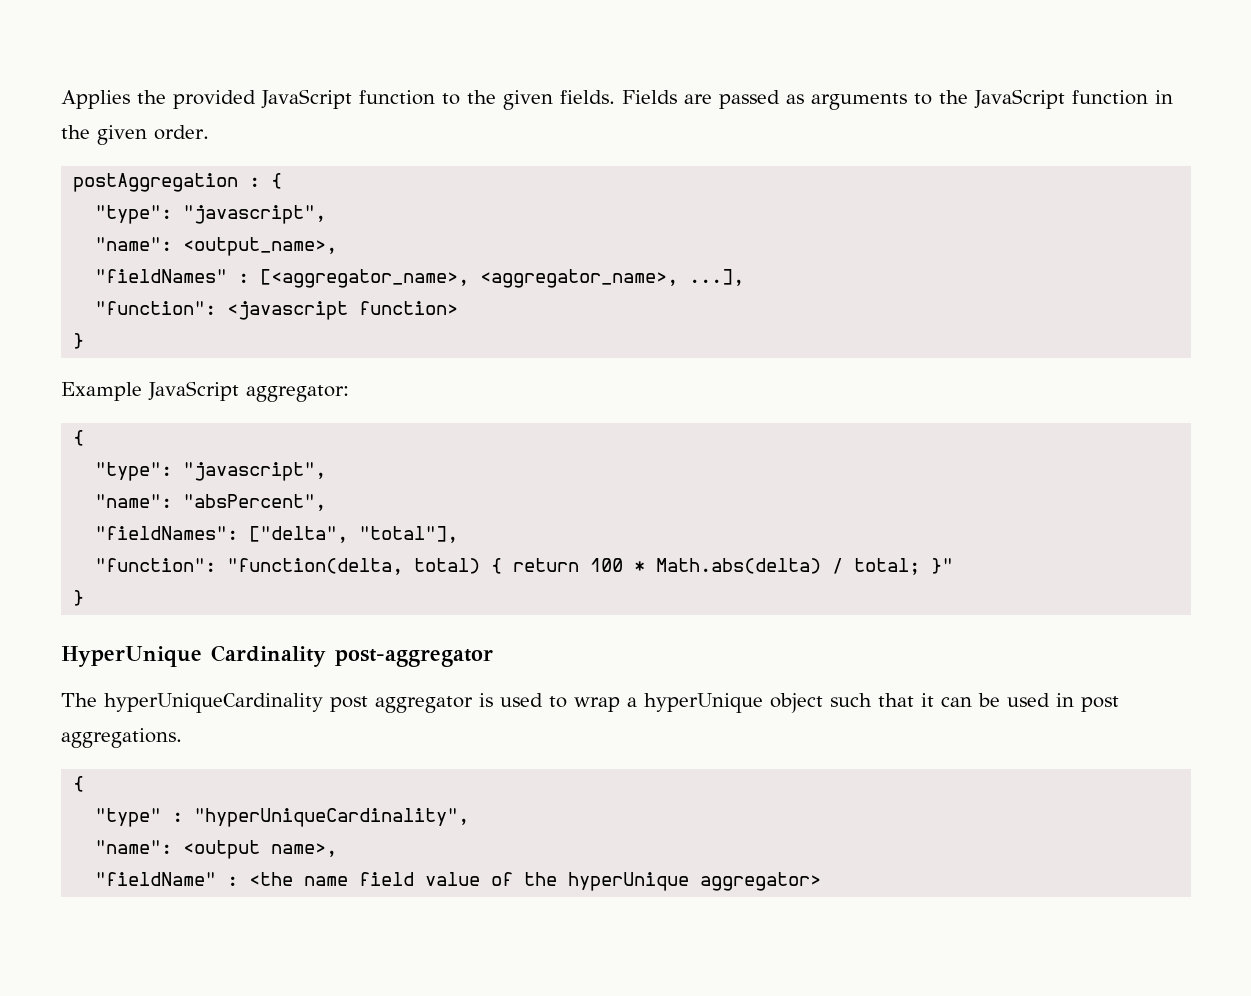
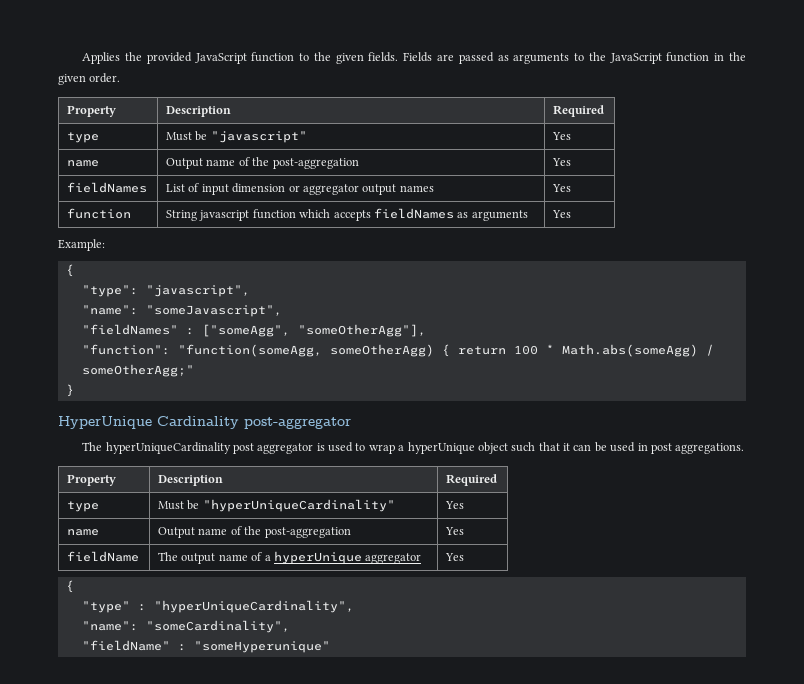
[73,173,283,192] [95,205,327,224] [95,237,338,256] [95,269,745,288] [95,301,459,320] [73,333,85,349] [61,381,349,402] [73,430,85,446] [95,462,327,481] [95,494,327,511] [95,526,459,543] [95,558,481,575] // postAggregation : { // "type": "javascript", // "name": <output_name>, // "fieldNames" : [<aggregator_name>, <aggregator_name>, ...], // "function": <javascript function> // } // Example JavaScript aggregator: // { // "type": "javascript", // "name": "absPercent", // "fieldNames": ["delta", "total"], // "function": "function(delta, total) -> [67,105,117,117] [166,106,232,117] [553,105,605,117] [67,132,100,143] [166,131,307,143] [552,132,572,140] [67,160,100,167] [166,157,359,169] [552,158,572,166] [67,182,148,193] [166,183,434,195] [552,184,572,192] [67,208,132,219] [166,208,528,221] [552,210,572,218] [58,239,105,251] [65,264,74,277] [81,285,250,297] [81,305,282,317] [81,324,426,337] [81,344,434,357] // Property | Description | Required // type | Must be "javascript" | Yes // name | Output name of the post-aggregation | Yes // fieldNames | List of input dimension or aggregator output names | Yes // function | String javascript function which accepts fieldNames as arguments | Yes // Example: // { // "type": "javascript", // "name": "someJavascript", // "fieldNames" : ["someAgg", "someOtherAgg"], // "function": "function(someAgg, someOtherAgg)
[656,558,954,575] Math.abs(delta) / total; }" -> [561,344,714,357] [81,364,194,377] Math.abs(someAgg) / someOtherAgg;"
(182, 738) none -> [67,474,117,486] [158,475,224,486] [446,474,498,486] [67,501,100,512] [158,499,395,512] [445,501,465,509] [67,529,100,536] [158,526,351,538] [445,527,465,535] [67,551,140,562] [158,551,422,564] [445,553,465,561] // Property | Description | Required // type | Must be "hyperUniqueCardinality" | Yes // name | Output name of the post-aggregation | Yes // fieldName | The output name of a hyperUnique aggregator | Yes
[183,840,338,859] <output name>, -> [145,620,290,633] "someCardinality",
[249,872,822,891] <the name field value of the hyperUnique aggregator> -> [193,641,330,653] "someHyperunique"

